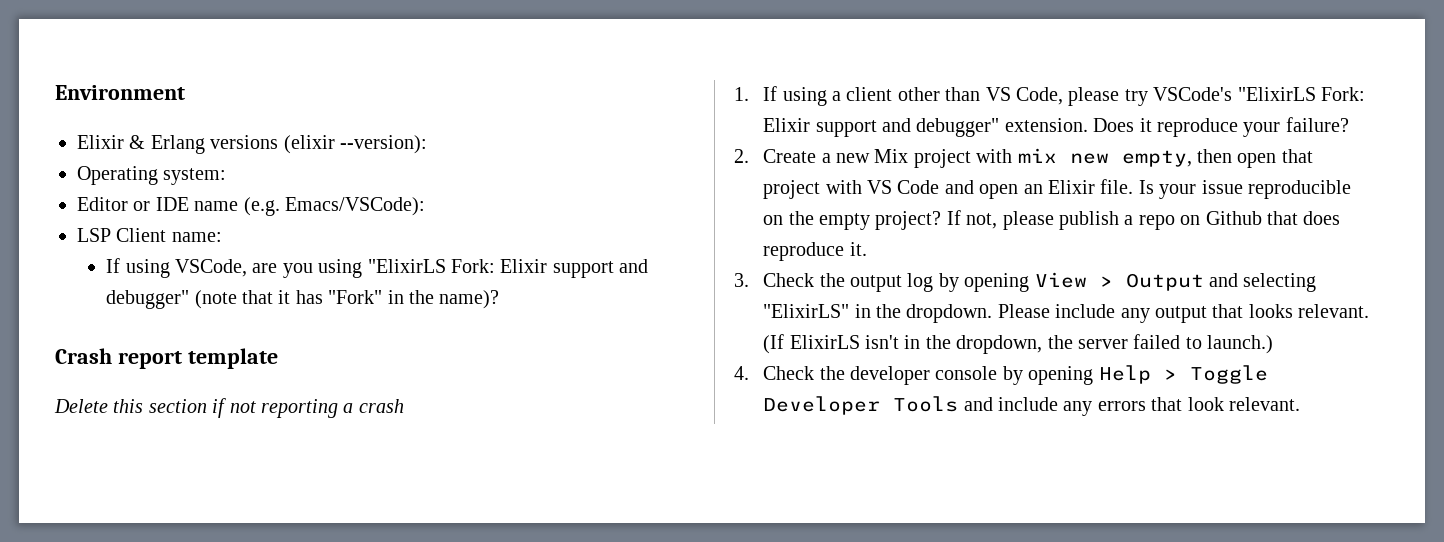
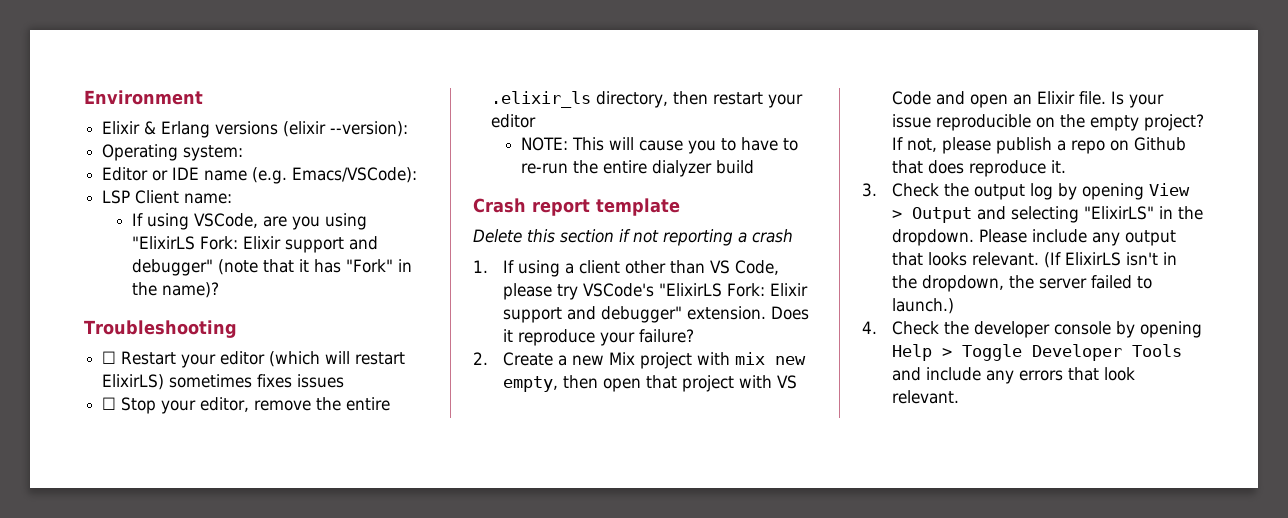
(500, 299) none -> [84,320,237,338] [102,351,406,368] [102,374,345,390] [102,397,391,414] [491,91,804,108] [491,114,537,128] [521,137,799,154] [521,160,755,177] // Troubleshooting // ☐ Restart your editor (which will restart ElixirLS) sometimes fixes issues // ☐ Stop your editor, remove the entire .elixir_ls directory, then restart your editor // NOTE: This will cause you to have to re-run the entire dialyzer build

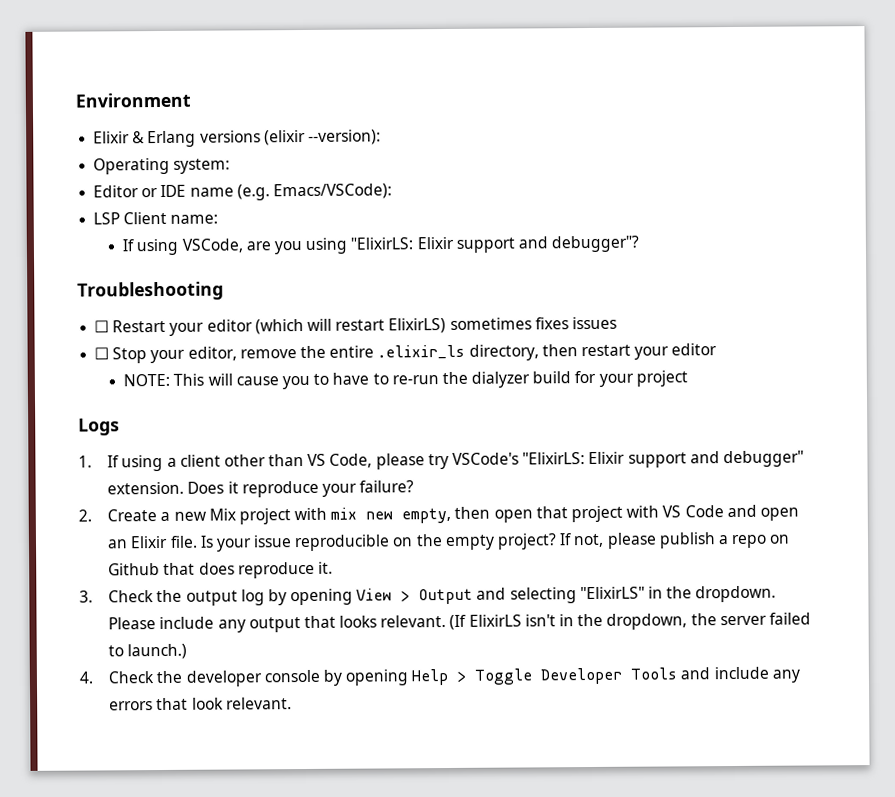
[132,236,379,253] [132,259,413,276] [132,282,220,298] "ElixirLS Fork: Elixir support and debugger" (note that it has "Fork" in the name)? -> [350,235,640,253] "ElixirLS: Elixir support and debugger"?
[603,160,648,174] entire -> (468, 378) none
[473,198,680,216] [473,229,793,246] // Crash report template // Delete this section if not reporting a crash -> [574,370,688,387] [78,418,120,436] for your project // Logs
[658,283,765,297] "ElixirLS Fork: -> [522,452,586,465] "ElixirLS:

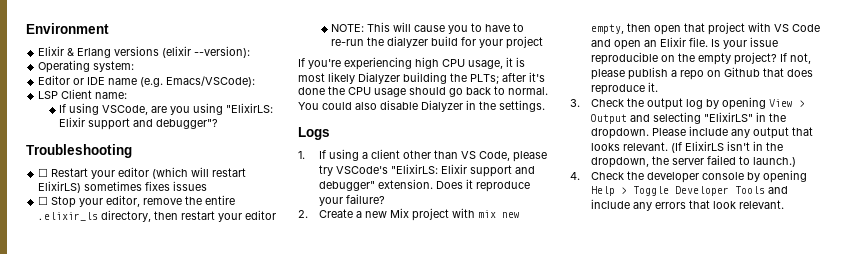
(688, 378) none -> [298,57,525,70] [298,72,545,84] [298,86,548,97] [298,100,545,112] // If you're experiencing high CPU usage, it is most likely Dialyzer building the PLTs; after it's done the CPU usage should go back to normal. You could also disable Dialyzer in the settings.

